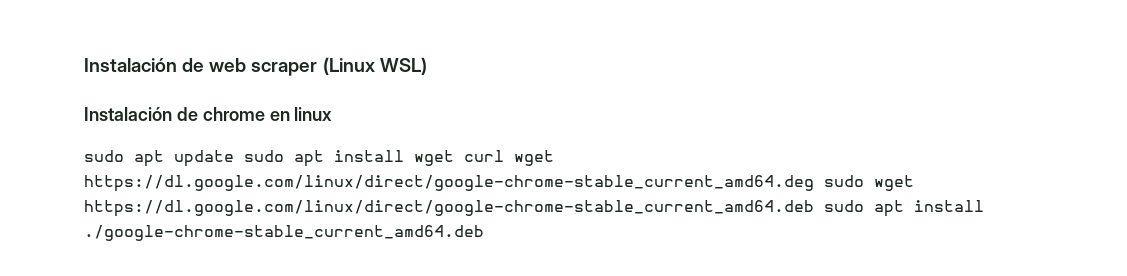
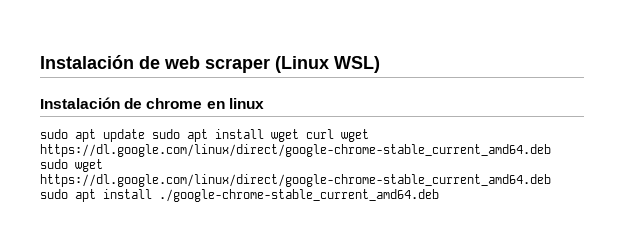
[84,175,814,192] https://dl.google.com/linux/direct/google-chrome-stable_current_amd64.deg -> [40,144,551,157] https://dl.google.com/linux/direct/google-chrome-stable_current_amd64.deb

